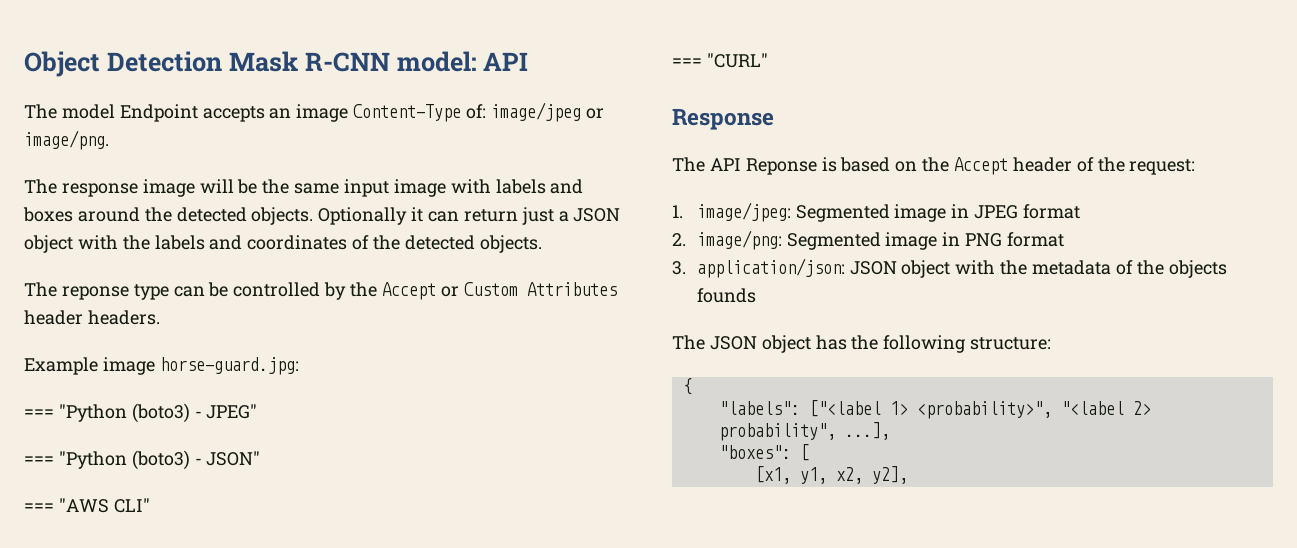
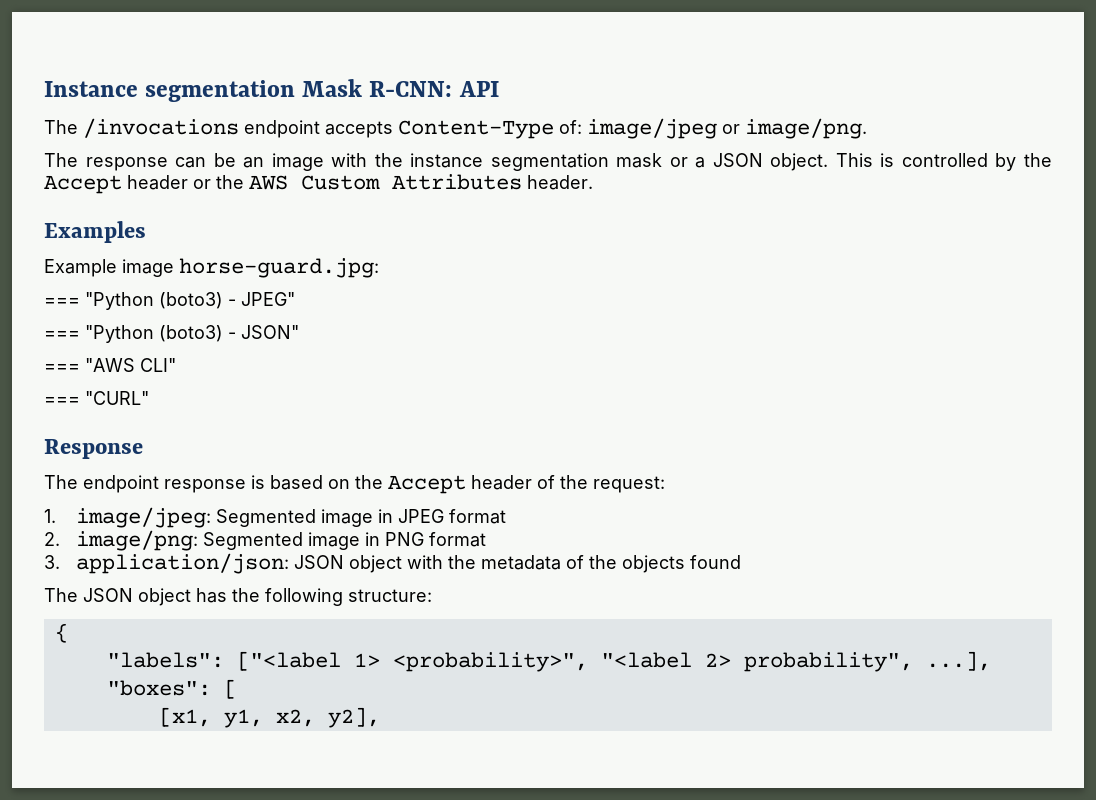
[24,51,529,77] [24,104,349,122] Object Detection Mask R-CNN model: API // The model Endpoint accepts an image -> [44,79,499,102] [44,118,393,138] Instance segmentation Mask R-CNN: API // The /invocations endpoint accepts
[142,179,584,197] [23,207,621,225] [24,235,542,253] [24,282,617,300] [24,310,160,325] image will be the same input image with labels and boxes around the detected objects. Optionally it can return just a JSON object with the labels and coordinates of the detected objects. // The reponse type can be controlled by the Accept or Custom Attributes header headers. -> [175,153,1052,171] [44,174,593,194] [44,221,146,243] can be an image with the instance segmentation mask or a JSON object. This is controlled by the Accept header or the AWS Custom Attributes header. // Examples
[709,158,817,175] API Reponse -> [83,475,246,493] endpoint response
[696,288,756,303] founds -> [690,555,742,569] found

